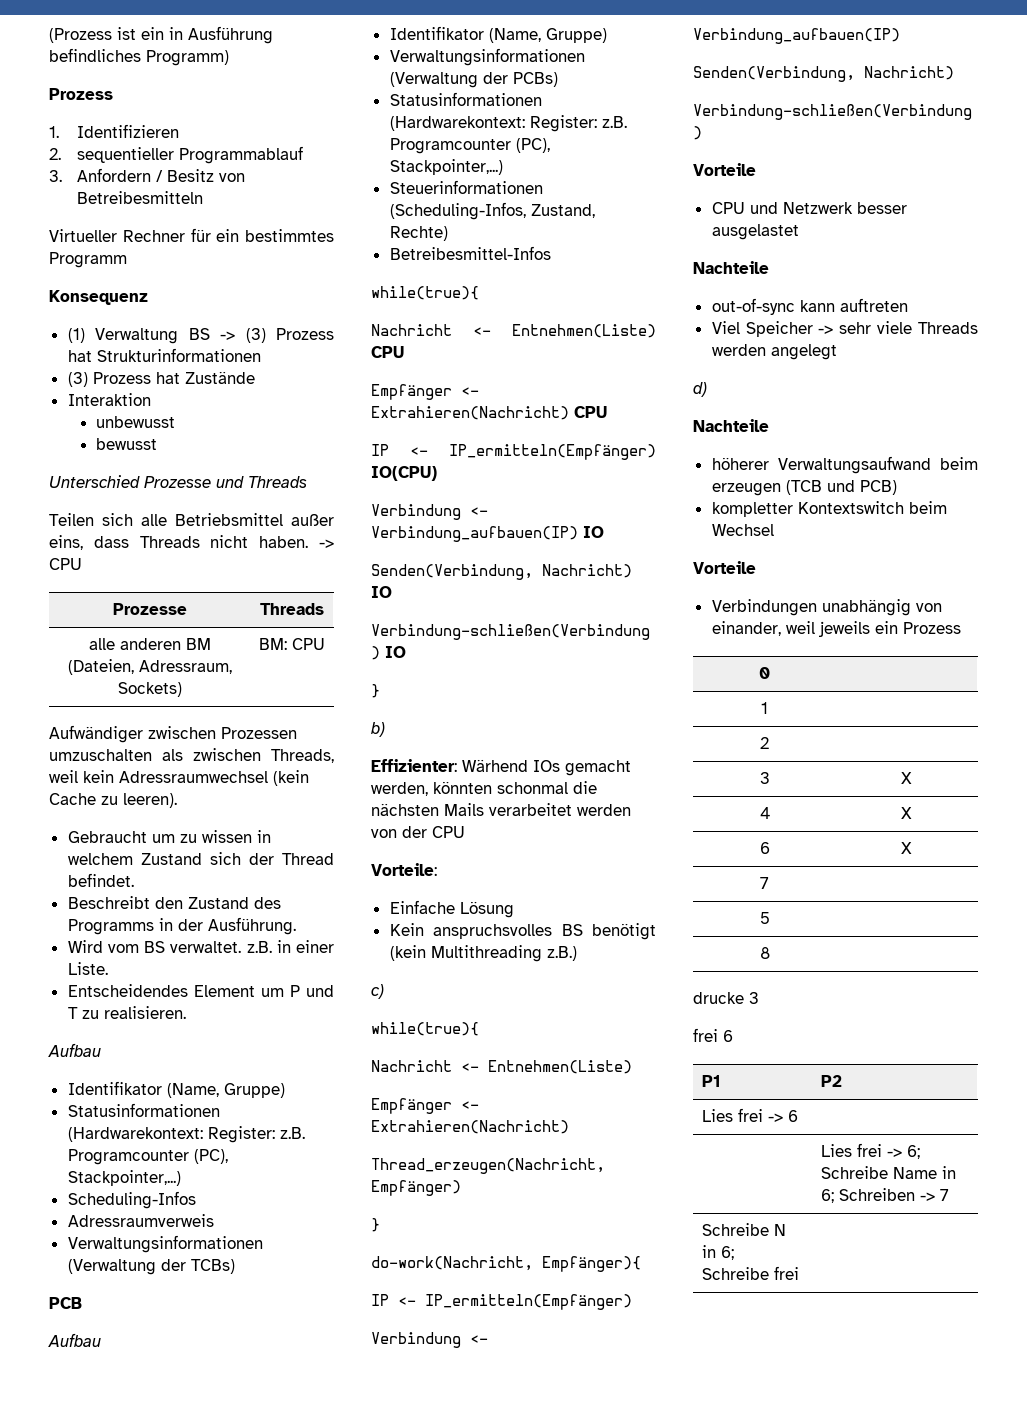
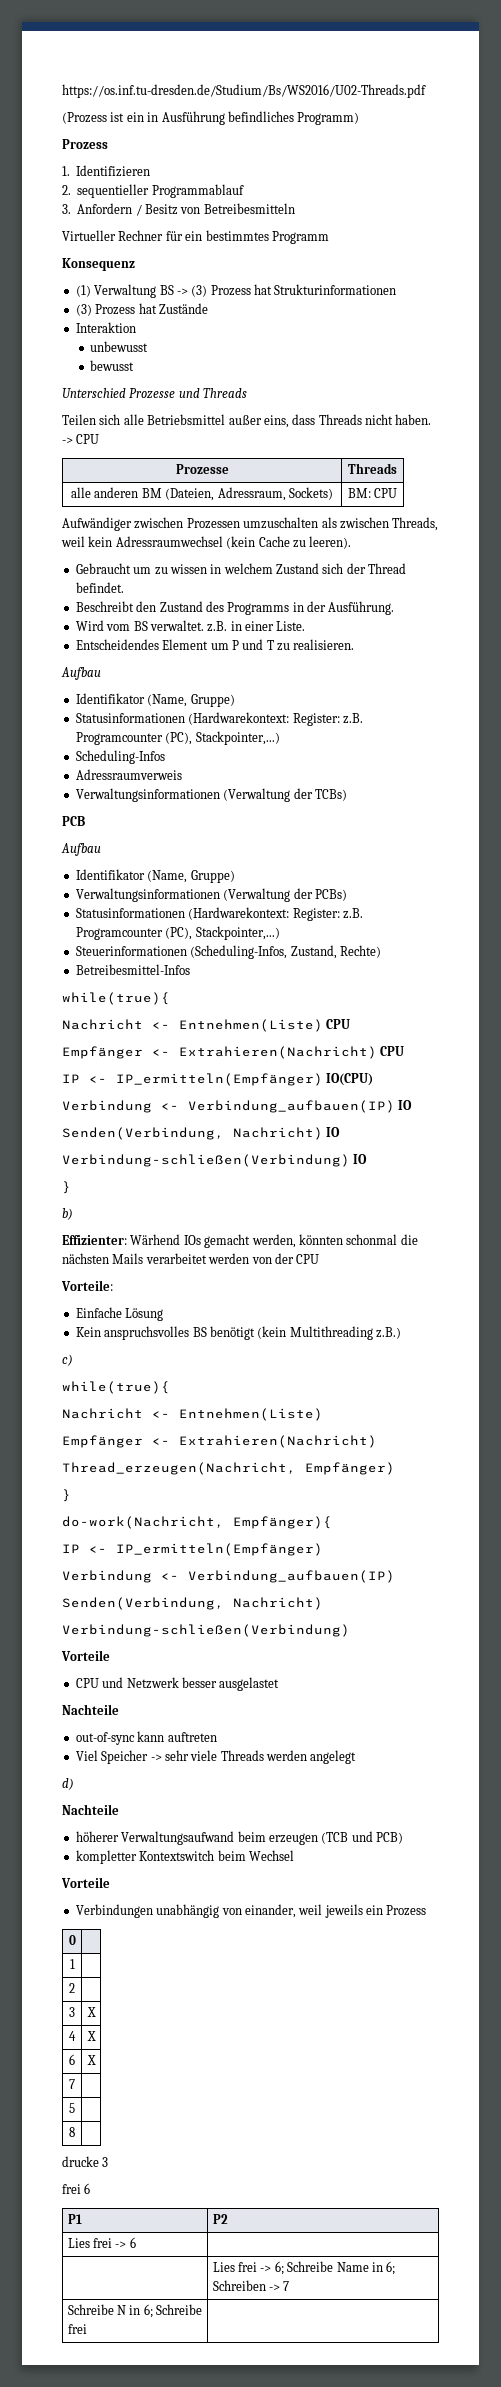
(49, 35) none -> [62,84,426,98] https://os.inf.tu-dresden.de/Studium/Bs/WS2016/U02-Threads.pdf //

